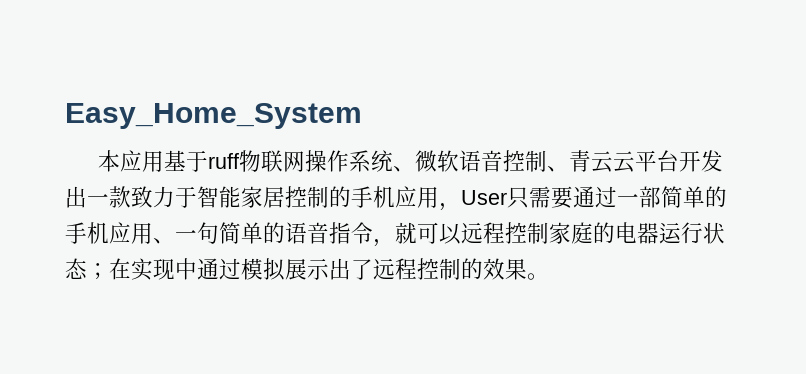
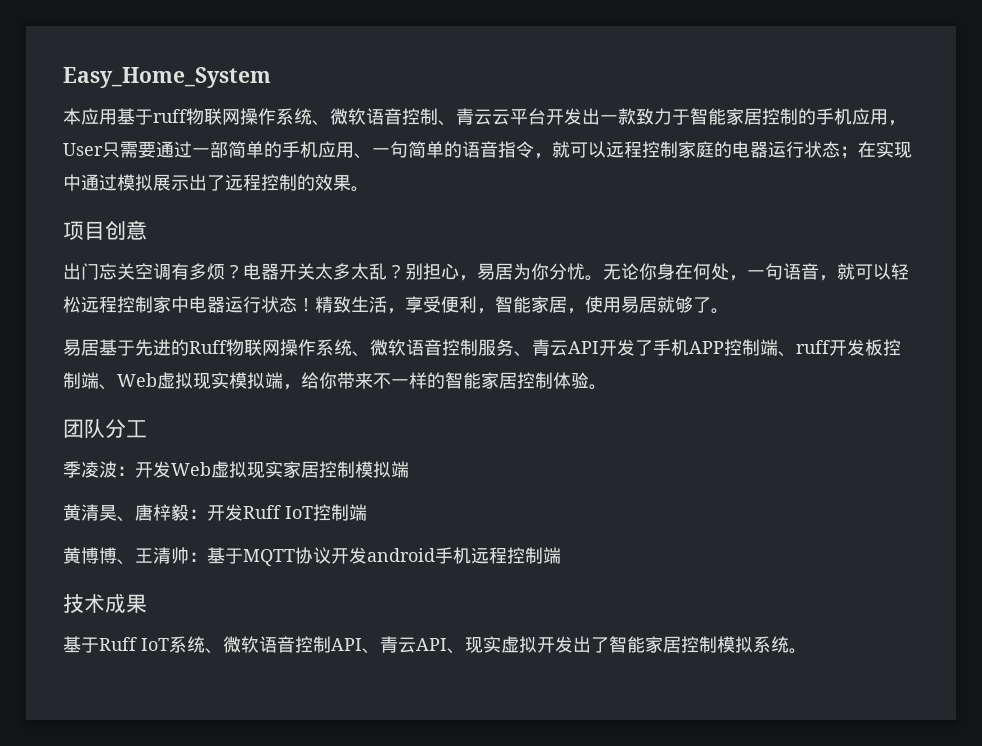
(549, 276) none -> [63,220,147,240] [63,263,909,281] [63,296,729,314] [63,339,901,357] [63,372,607,390] [63,419,147,439] [63,461,409,478] [63,504,367,522] [63,547,561,566] [63,594,147,613] [63,636,807,654] // 项目创意 // 出门忘关空调有多烦？电器开关太多太乱？别担心，易居为你分忧。无论你身在何处，一句语音，就可以轻松远程控制家中电器运行状态！精致生活，享受便利，智能家居，使用易居就够了。 // 易居基于先进的Ruff物联网操作系统、微软语音控制服务、青云API开发了手机APP控制端、ruff开发板控制端、Web虚拟现实模拟端，给你带来不一样的智能家居控制体验。 // 团队分工 // 季凌波：开发Web虚拟现实家居控制模拟端 // 黄清昊、唐梓毅：开发Ruff IoT控制端 // 黄博博、王清帅：基于MQTT协议开发android手机远程控制端 // 技术成果 // 基于Ruff IoT系统、微软语音控制API、青云API、现实虚拟开发出了智能家居控制模拟系统。

